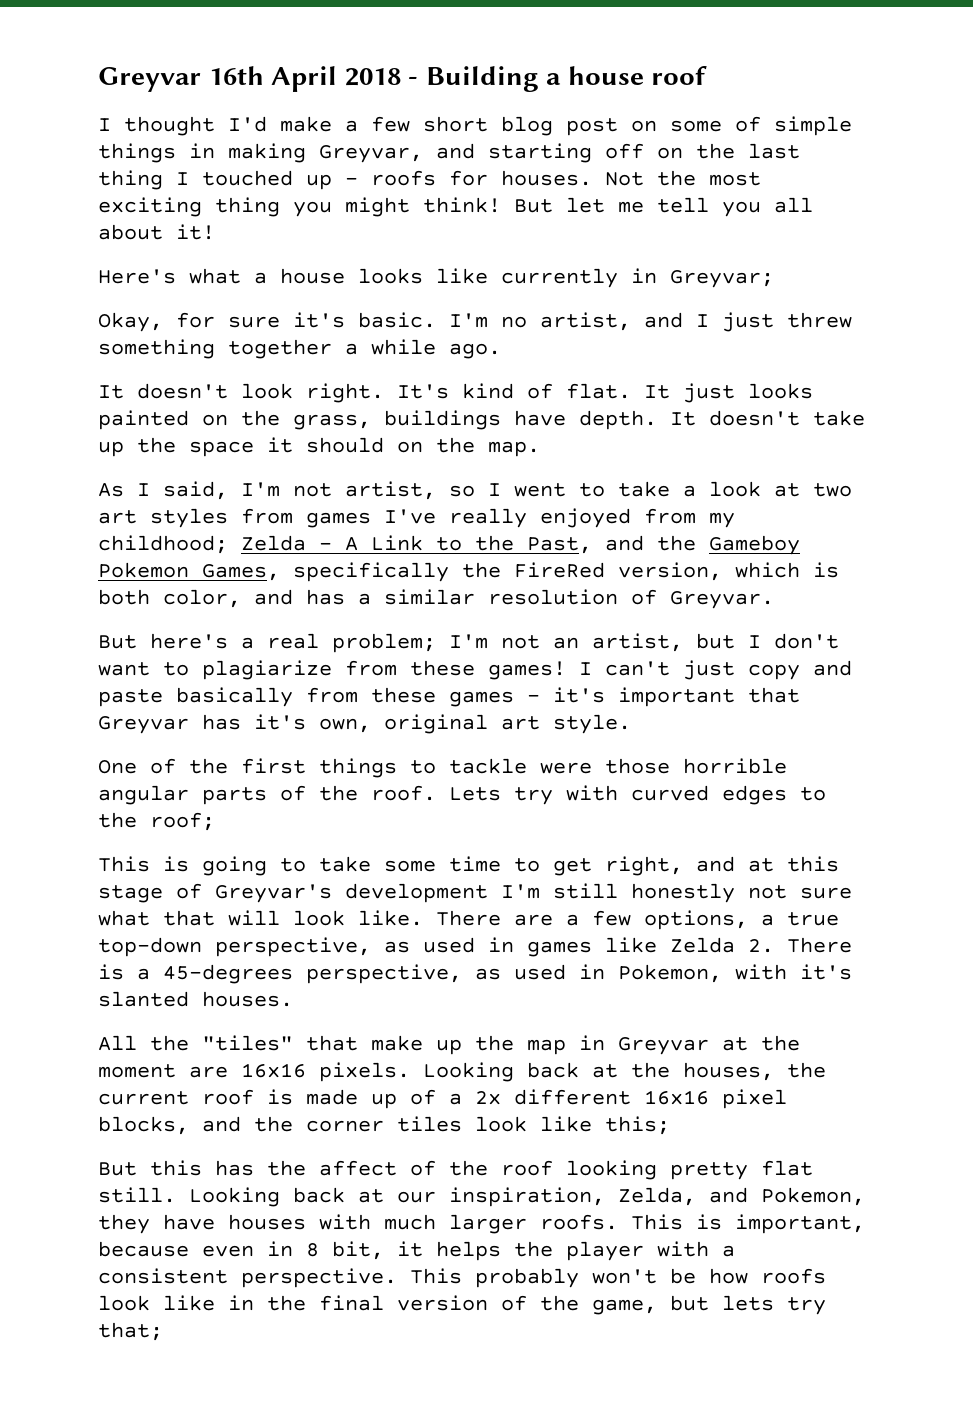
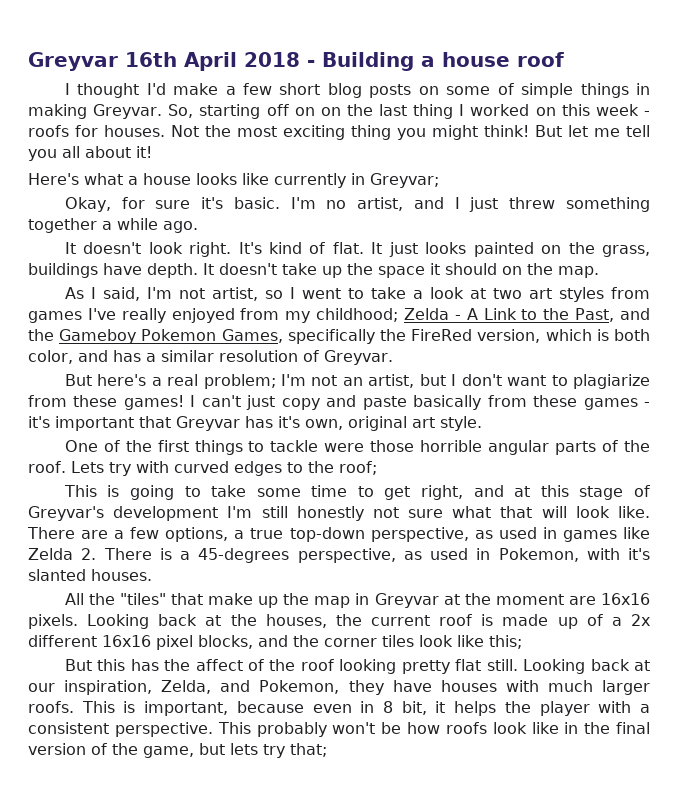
[566,118,618,136] post -> [369,84,412,98] posts
[319,143,475,163] Greyvar, and -> [93,104,194,119] Greyvar. So,
(683, 153) none -> [320,107,341,116] on
[202,170,332,190] touched up -> [470,104,639,116] worked on this week

